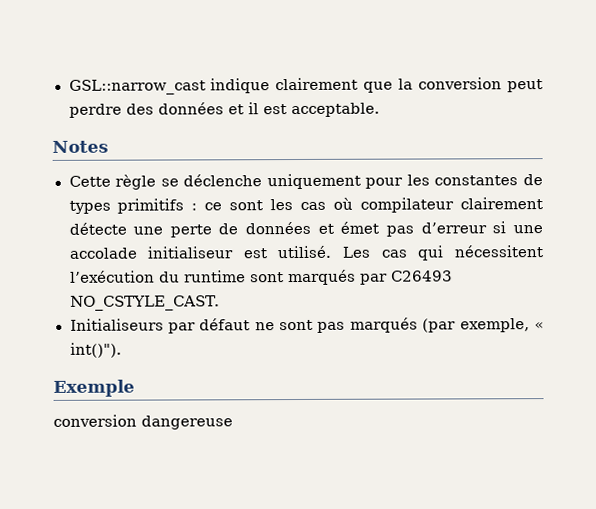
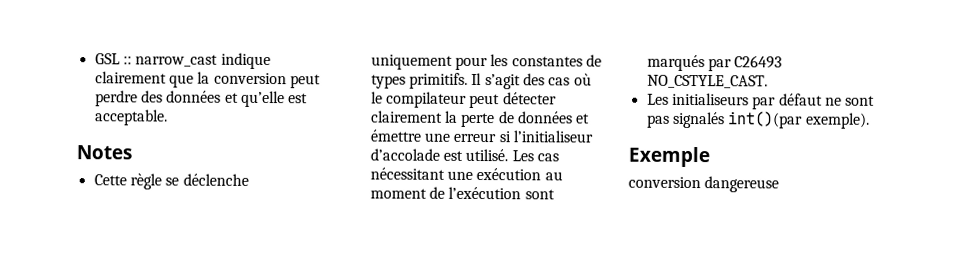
[68,79,206,95] GSL::narrow_cast -> [94,53,219,67] GSL :: narrow_cast
[247,102,259,115] il -> [240,90,285,108] qu’elle
[117,197,544,214] [68,221,543,238] [68,245,545,261] [69,270,246,283] primitifs : ce sont les cas où compilateur clairement détecte une perte de données et émet pas d’erreur si une accolade initialiseur est utilisé. Les cas qui nécessitent l’exécution du runtime -> [408,72,592,90] [370,91,557,109] [370,110,591,128] [369,129,593,143] [369,148,559,162] [369,167,563,181] [369,186,522,200] primitifs. Il s’agit des cas où le compilateur peut détecter clairement la perte de données et émettre une erreur si l’initialiseur d’accolade est utilisé. Les cas nécessitant une exécution au moment de l’exécution
[69,318,164,331] Initialiseurs -> [646,92,749,106] Les initialiseurs
[349,317,545,333] [69,342,122,358] marqués (par exemple, « int()"). -> [672,111,870,129] signalés int()(par exemple).

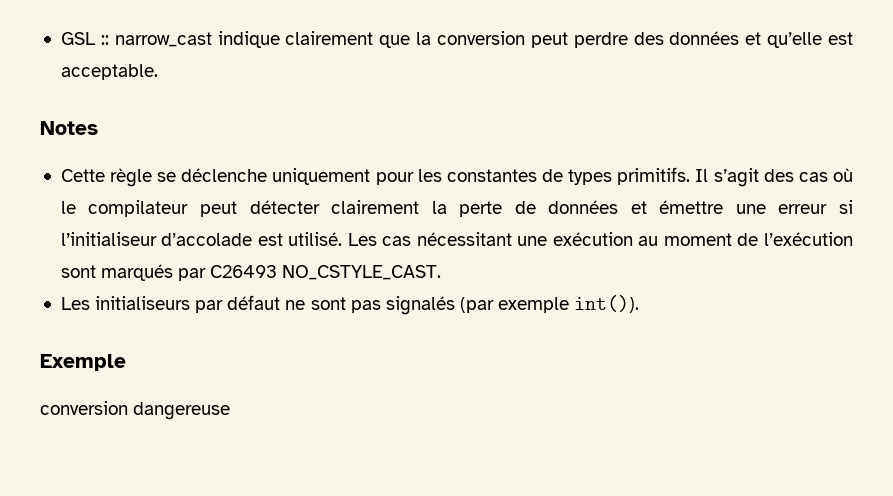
[728,111,870,129] int()(par exemple). -> [459,295,640,313] (par exemple int()).

